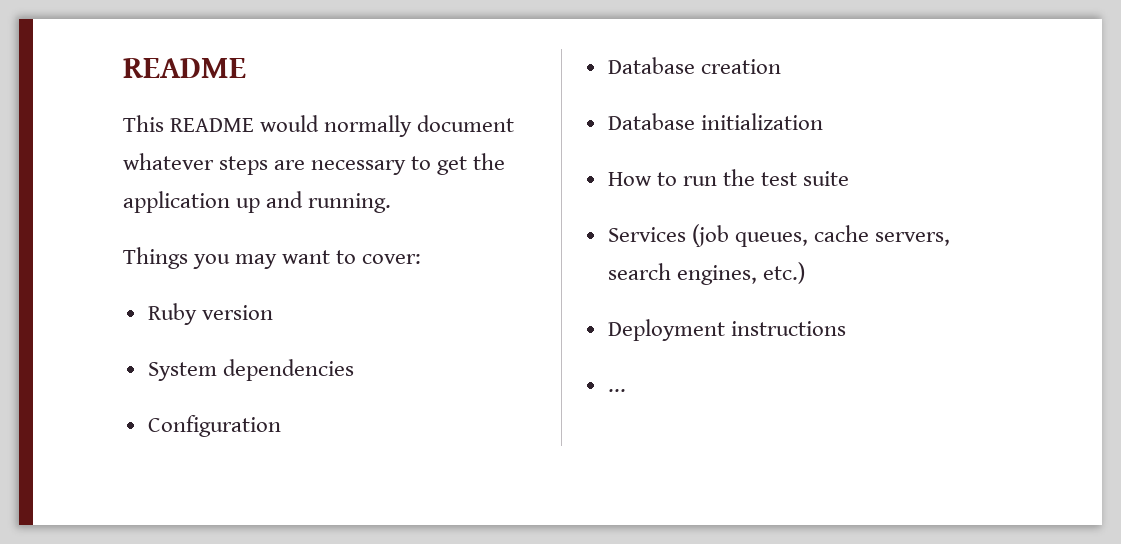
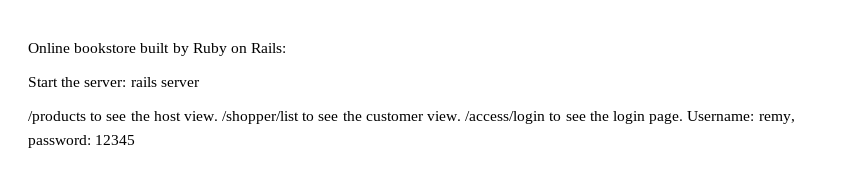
[123,58,246,78] [123,115,515,137] [123,153,506,175] [123,191,392,213] [123,247,422,269] [147,303,273,325] [147,359,354,381] [147,415,281,437] [607,57,781,74] [607,113,823,130] [607,169,850,186] [607,224,951,247] [607,262,805,285] [607,319,846,341] [607,389,626,392] README // This README would normally document whatever steps are necessary to get the application up and running. // Things you may want to cover: // Ruby version // System dependencies // Configuration // Database creation // Database initialization // How to run the test suite // Services (job queues, cache servers, search engines, etc.) // Deployment instructions // ... -> [28,43,287,56] [28,77,200,87] [28,111,795,124] [28,135,136,148] Online bookstore built by Ruby on Rails: // Start the server: rails server // /products to see the host view. /shopper/list to see the customer view. /access/login to see the login page. Username: remy, password: 12345

